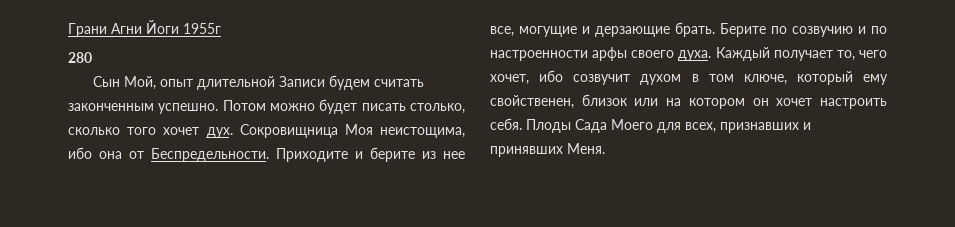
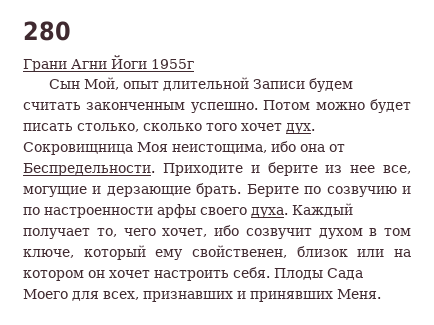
(68, 30) none -> [23,21,71,41] 280 //
[68,52,92,63] // 280 -> (194, 64) none

